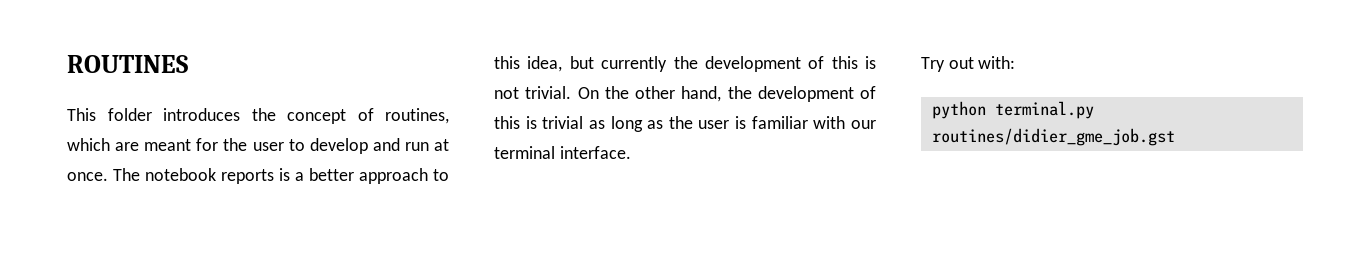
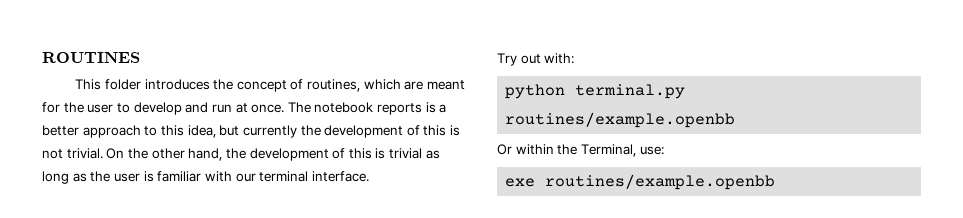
[931,128,1175,146] routines/didier_gme_job.gst -> [505,112,736,128] [497,144,664,157] [505,174,776,190] routines/example.openbb // Or within the Terminal, use: // exe routines/example.openbb

